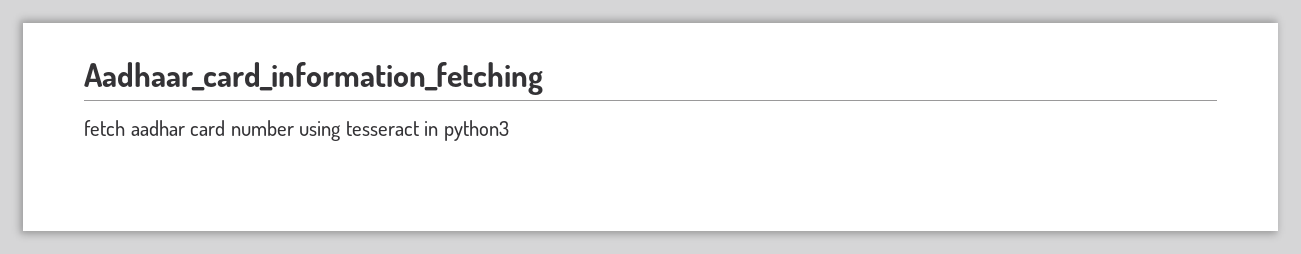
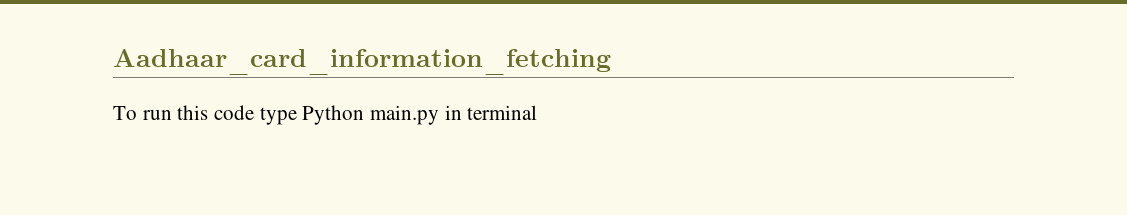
[84,120,509,141] fetch aadhar card number using tesseract in python3 -> [113,105,538,125] To run this code type Python main.py in terminal

